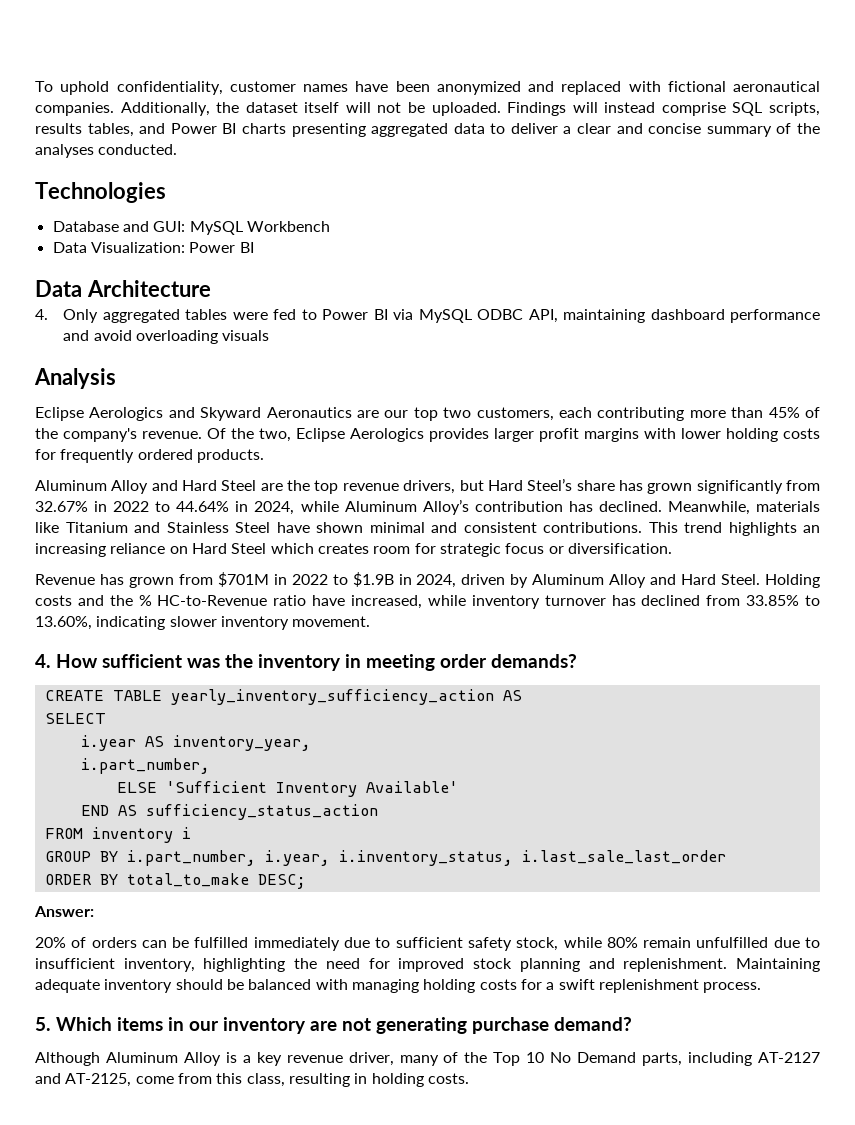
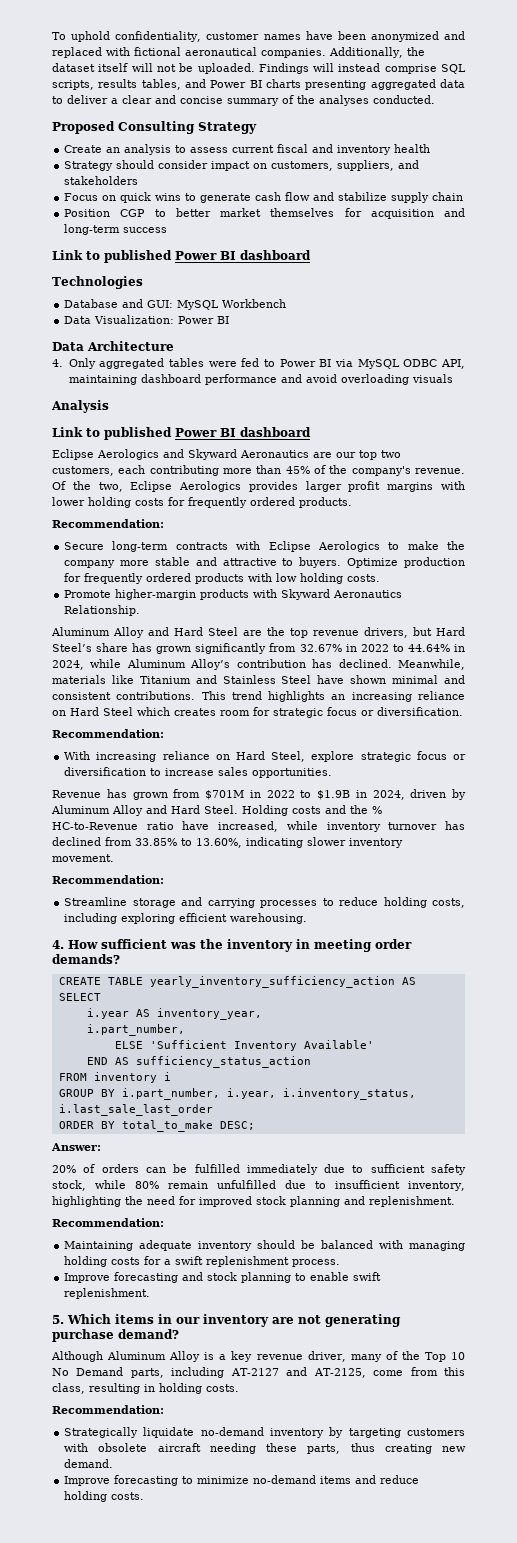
(178, 149) none -> [52,121,257,134] [64,144,431,155] [64,160,420,171] [64,176,139,185] [64,192,464,203] [64,208,466,219] [64,224,168,235] [52,250,311,263] // Proposed Consulting Strategy // Create an analysis to assess current fiscal and inventory health // Strategy should consider impact on customers, suppliers, and stakeholders // Focus on quick wins to generate cash flow and stabilize supply chain // Position CGP to better market themselves for acquisition and long-term success // Link to published Power BI dashboard
(116, 378) none -> [52,427,311,440] // Link to published Power BI dashboard
(264, 456) none -> [52,519,164,528] [64,541,466,552] [64,557,466,568] [64,573,381,584] [64,589,403,600] [64,605,141,616] // Recommendation: // Secure long-term contracts with Eclipse Aerologics to make the company more stable and attractive to buyers. Optimize production for frequently ordered products with low holding costs. // Promote higher-margin products with Skyward Aeronautics Relationship.
(672, 548) none -> [52,729,164,738] [64,751,466,762] [64,767,333,778] // Recommendation: // With increasing reliance on Hard Steel, explore strategic focus or diversification to increase sales opportunities.
(371, 621) none -> [52,875,164,884] [64,897,466,908] [64,913,308,924] // Recommendation: // Streamline storage and carrying processes to reduce holding costs, including exploring efficient warehousing.
(728, 965) none -> [52,1218,164,1227] // Recommendation: //
(762, 987) none -> [64,1272,382,1283] [64,1288,151,1299] // Improve forecasting and stock planning to enable swift replenishment.
(469, 1078) none -> [52,1405,164,1414] [64,1427,465,1438] [64,1443,467,1454] [64,1459,114,1468] [64,1475,420,1486] [64,1491,145,1502] // Recommendation: // Strategically liquidate no-demand inventory by targeting customers with obsolete aircraft needing these parts, thus creating new demand. // Improve forecasting to minimize no-demand items and reduce holding costs.

